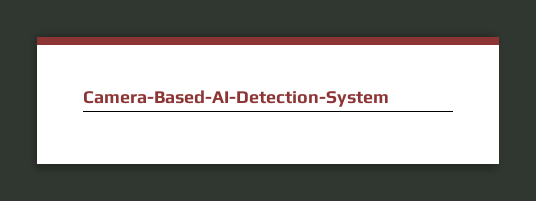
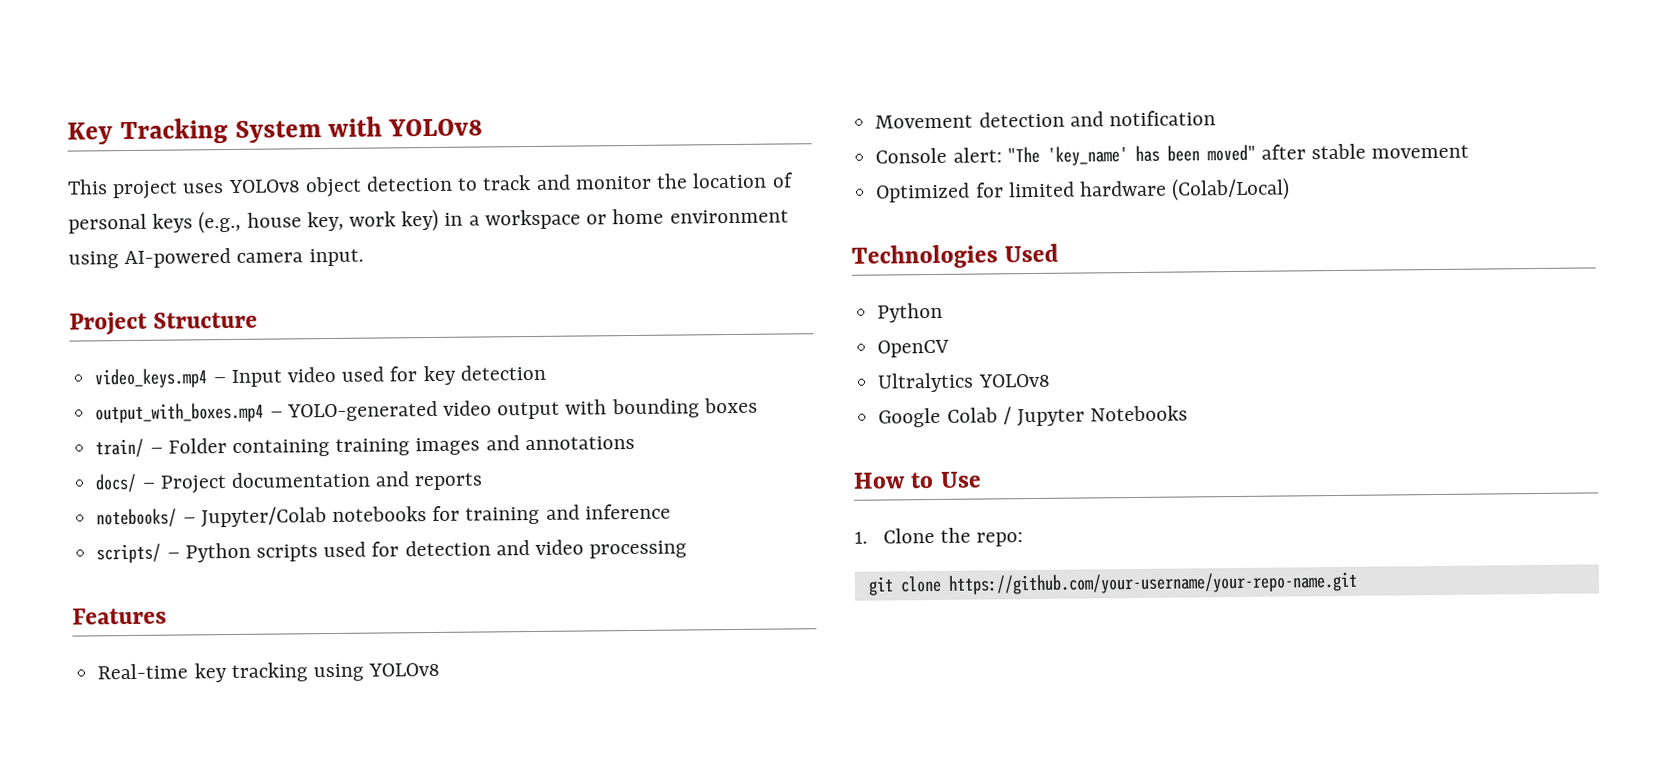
[83,90,389,107] Camera-Based-AI-Detection-System -> [67,116,484,145] [67,172,794,200] [68,208,789,234] [68,247,364,269] [69,311,259,336] [94,364,546,389] [95,397,758,424] [95,435,635,458] [95,471,484,494] [96,503,671,528] [96,539,688,564] [72,607,167,625] [97,662,441,683] [875,110,1216,129] [875,143,1470,166] [875,177,1291,203] [851,243,1060,269] [877,302,944,323] [877,339,950,358] [877,372,1051,393] [878,405,1189,428] [853,471,982,489] [854,527,1024,547] [867,571,1358,596] Key Tracking System with YOLOv8 // This project uses YOLOv8 object detection to track and monitor the location of personal keys (e.g., house key, work key) in a workspace or home environment using AI-powered camera input. // Project Structure // video_keys.mp4 – Input video used for key detection // output_with_boxes.mp4 – YOLO-generated video output with bounding boxes // train/ – Folder containing training images and annotations // docs/ – Project documentation and reports // notebooks/ – Jupyter/Colab notebooks for training and inference // scripts/ – Python scripts used for detection and video processing // Features // Real-time key tracking using YOLOv8 // Movement detection and notification // Console alert: "The 'key_name' has been moved" after stable movement // Optimized for limited hardware (Colab/Local) // Technologies Used // Python // OpenCV // Ultralytics YOLOv8 // Google Colab / Jupyter Notebooks // How to Use // 1. Clone the repo: // git clone https://github.com/your-username/your-repo-name.git

